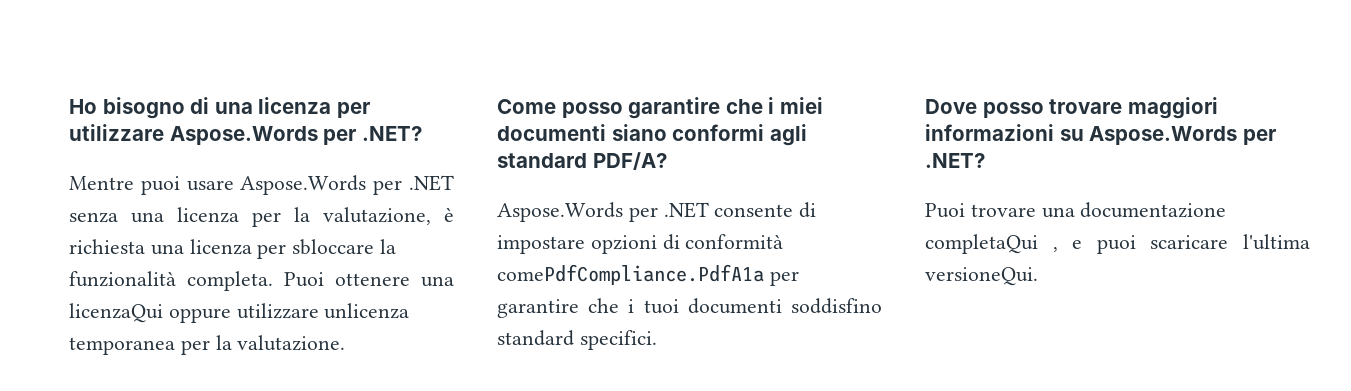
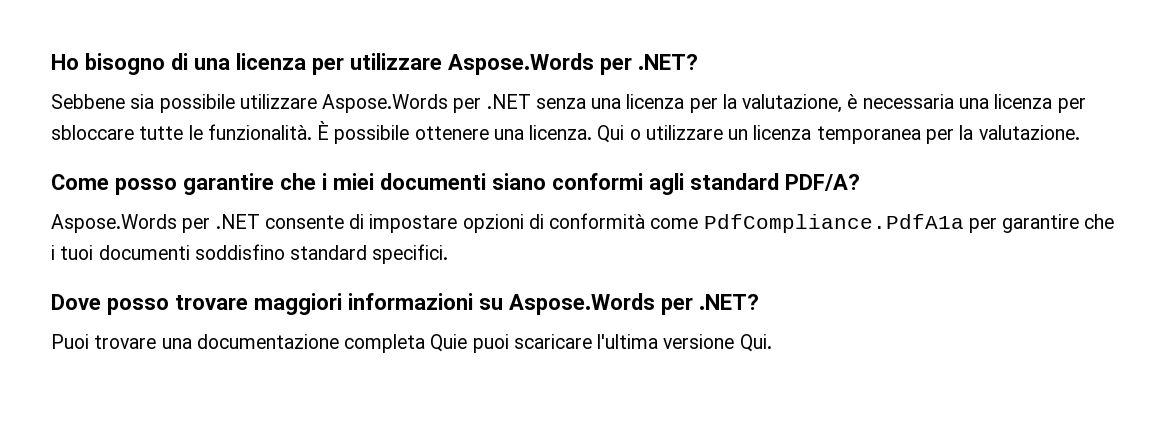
[69,176,234,195] Mentre puoi usare -> [51,94,317,113] Sebbene sia possibile utilizzare
[69,239,145,254] richiesta -> [862,94,954,109] necessaria
[380,239,397,254] [69,271,454,291] [69,303,410,323] la funzionalità completa. Puoi ottenere una licenzaQui oppure utilizzare unlicenza -> [139,121,812,144] tutte le funzionalità. È possibile ottenere una licenza. Qui o utilizzare un licenza
[497,264,764,285] comePdfCompliance.PdfA1a -> [650,214,964,233] come PdfCompliance.PdfA1a
[925,234,1083,254] completaQui , e -> [344,334,468,353] completa Quie
[925,267,1038,286] versioneQui. -> [663,334,772,352] versione Qui.

